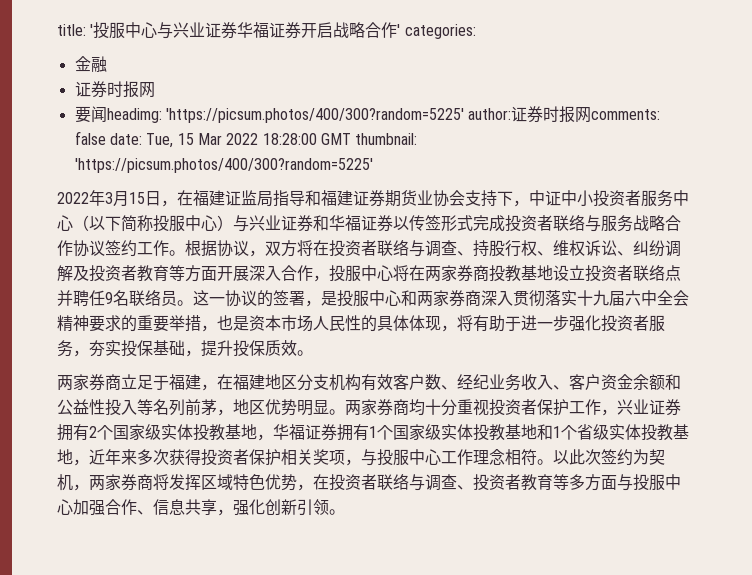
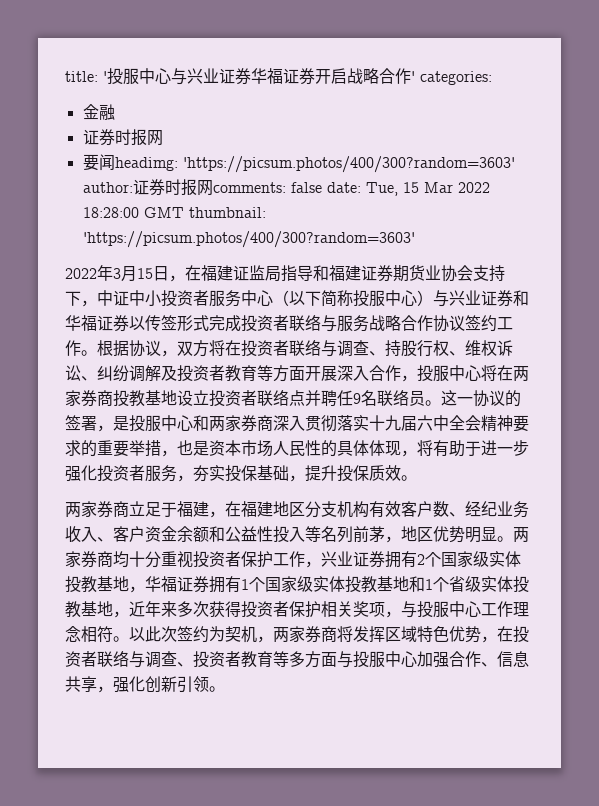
[165,108,464,123] 'https://picsum.photos/400/300?random=5225' -> [182,156,515,173] 'https://picsum.photos/400/300?random=3603'
[74,158,373,173] 'https://picsum.photos/400/300?random=5225' -> [82,231,415,248] 'https://picsum.photos/400/300?random=3603'

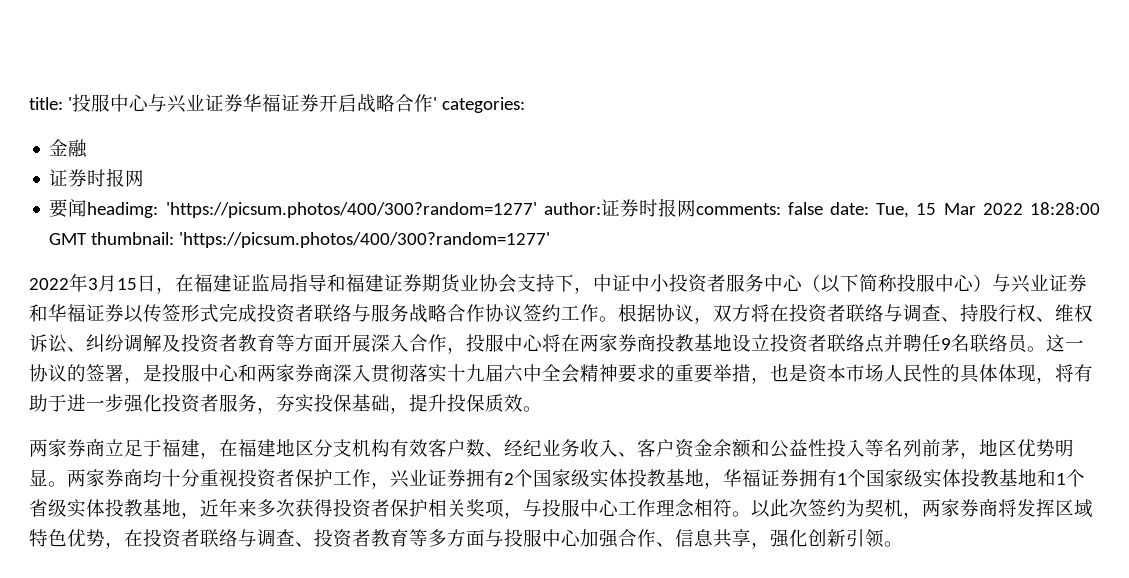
[182,156,515,173] 'https://picsum.photos/400/300?random=3603' -> [165,202,537,218] 'https://picsum.photos/400/300?random=1277'
[82,231,415,248] 'https://picsum.photos/400/300?random=3603' -> [179,232,551,248] 'https://picsum.photos/400/300?random=1277'

